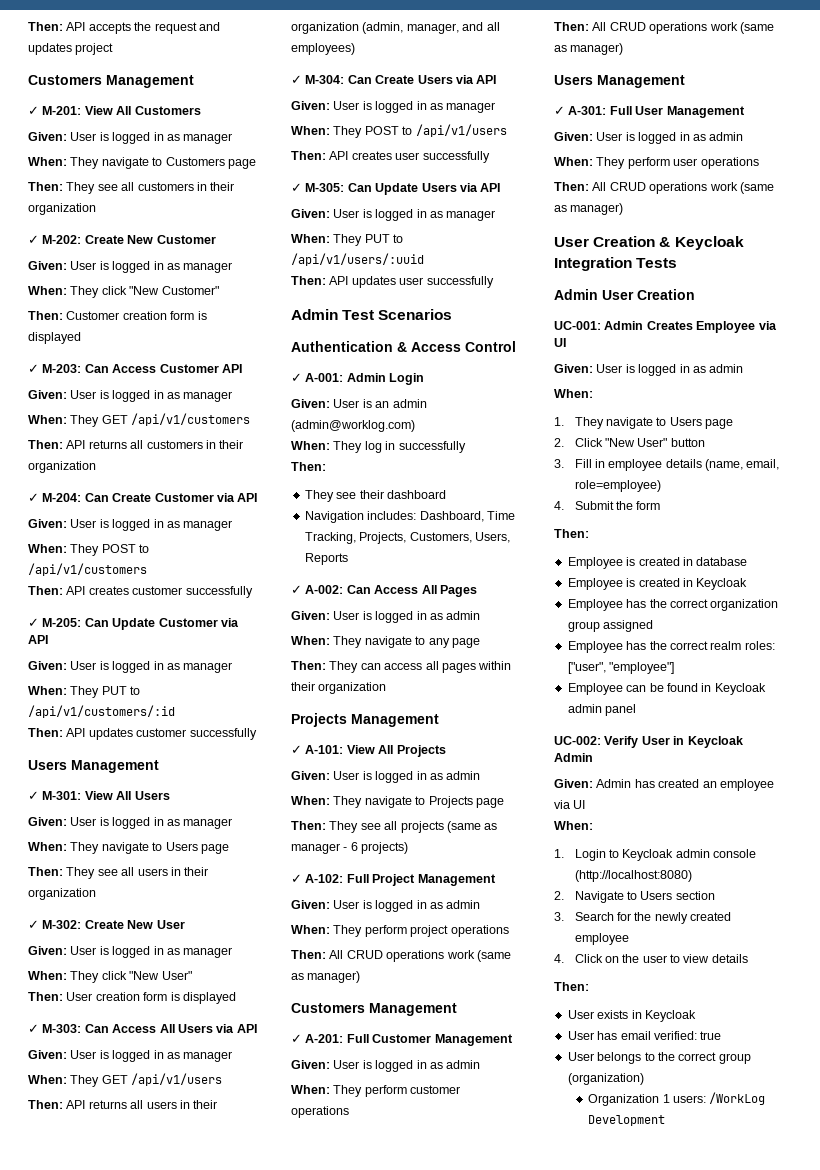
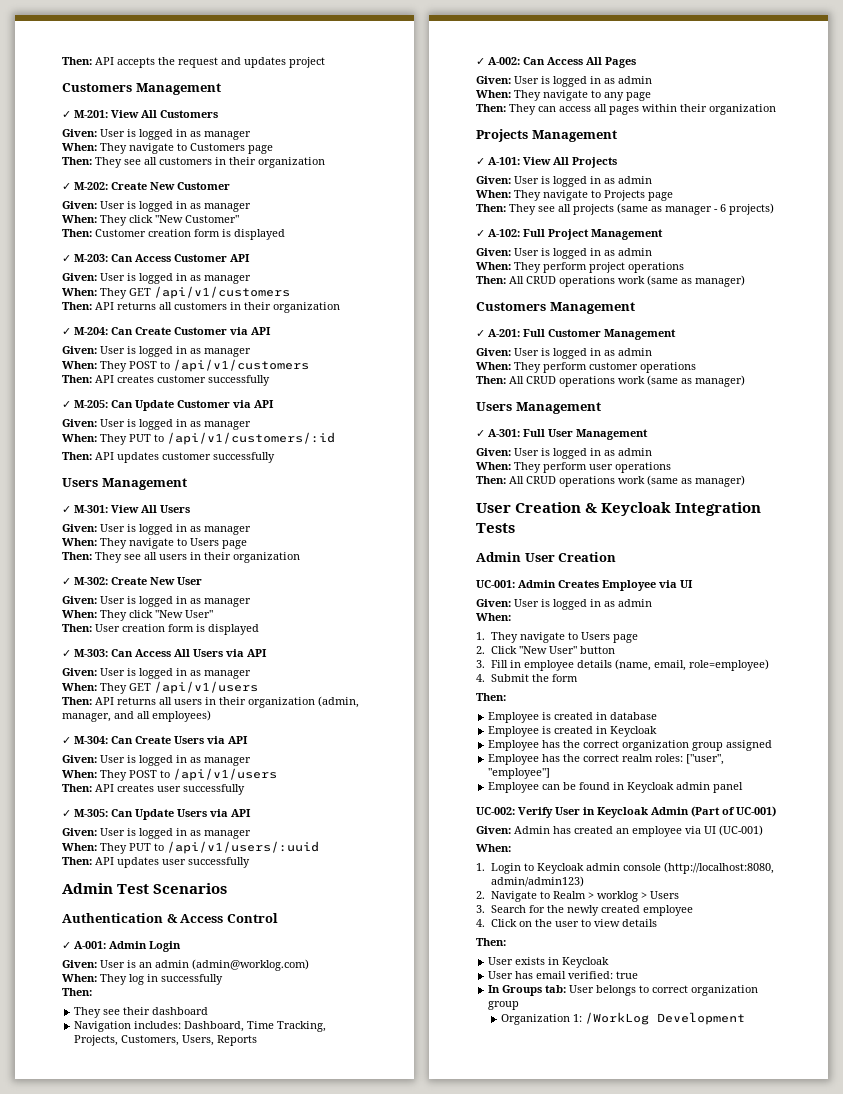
(593, 757) none -> [691,806,776,817] (Part of UC-001)
(586, 804) none -> [719,825,763,836] (UC-001)
[574,870,692,882] (http://localhost:8080) -> [663,862,774,874] [490,876,584,887] (http://localhost:8080, admin/admin123)
[640,891,715,900] Users section -> [552,891,679,902] Realm > worklog > Users
(722, 1035) none -> [488,985,567,996] In Groups tab:
[657,1052,751,1064] [567,1073,644,1085] the correct group (organization) -> [652,985,759,996] [488,1001,520,1010] correct organization group
[662,1094,707,1103] 1 users: -> [572,1014,582,1022] 1:

